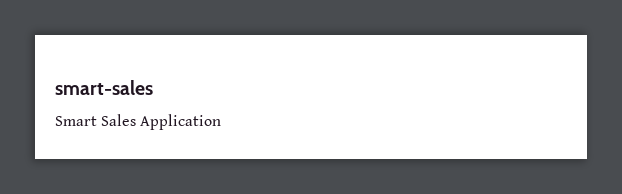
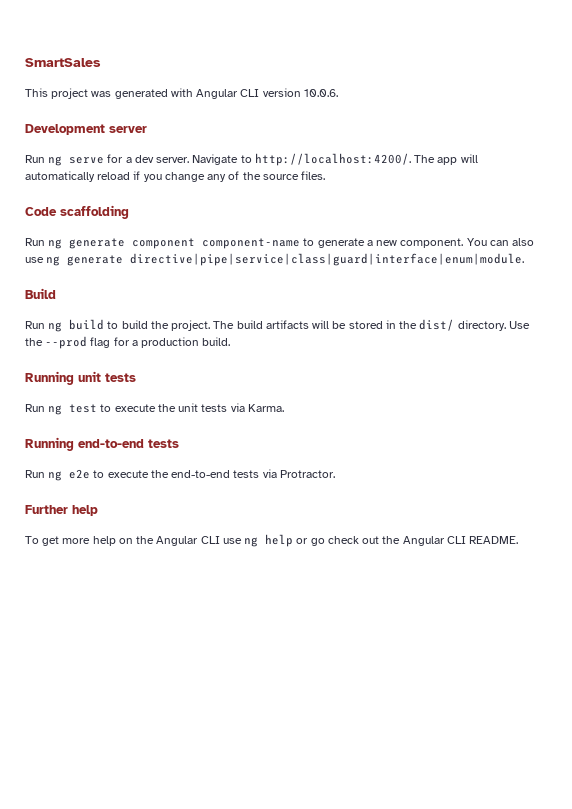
[55,80,153,95] [55,114,222,130] smart-sales // Smart Sales Application -> [25,58,101,67] [25,88,338,99] [25,124,147,135] [25,153,478,166] [25,171,326,182] [25,205,129,219] [25,238,535,249] [25,253,525,266] [25,288,56,299] [25,319,530,332] [25,336,231,349] [25,371,136,385] [25,403,284,415] [25,437,179,451] [25,469,335,481] [25,505,98,516] [25,534,519,547] SmartSales // This project was generated with Angular CLI version 10.0.6. // Development server // Run ng serve for a dev server. Navigate to http://localhost:4200/. The app will automatically reload if you change any of the source files. // Code scaffolding // Run ng generate component component-name to generate a new component. You can also use ng generate directive|pipe|service|class|guard|interface|enum|module. // Build // Run ng build to build the project. The build artifacts will be stored in the dist/ directory. Use the --prod flag for a production build. // Running unit tests // Run ng test to execute the unit tests via Karma. // Running end-to-end tests // Run ng e2e to execute the end-to-end tests via Protractor. // Further help // To get more help on the Angular CLI use ng help or go check out the Angular CLI README.

